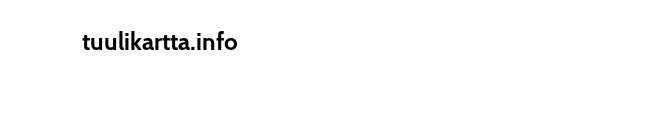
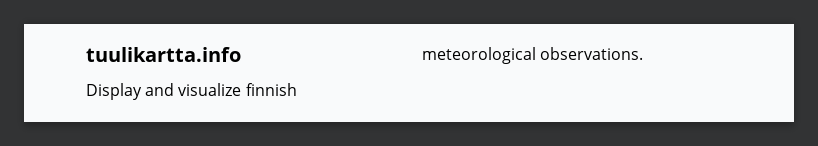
(238, 40) none -> [86,83,297,100] [422,47,644,64] // Display and visualize finnish meteorological observations.

